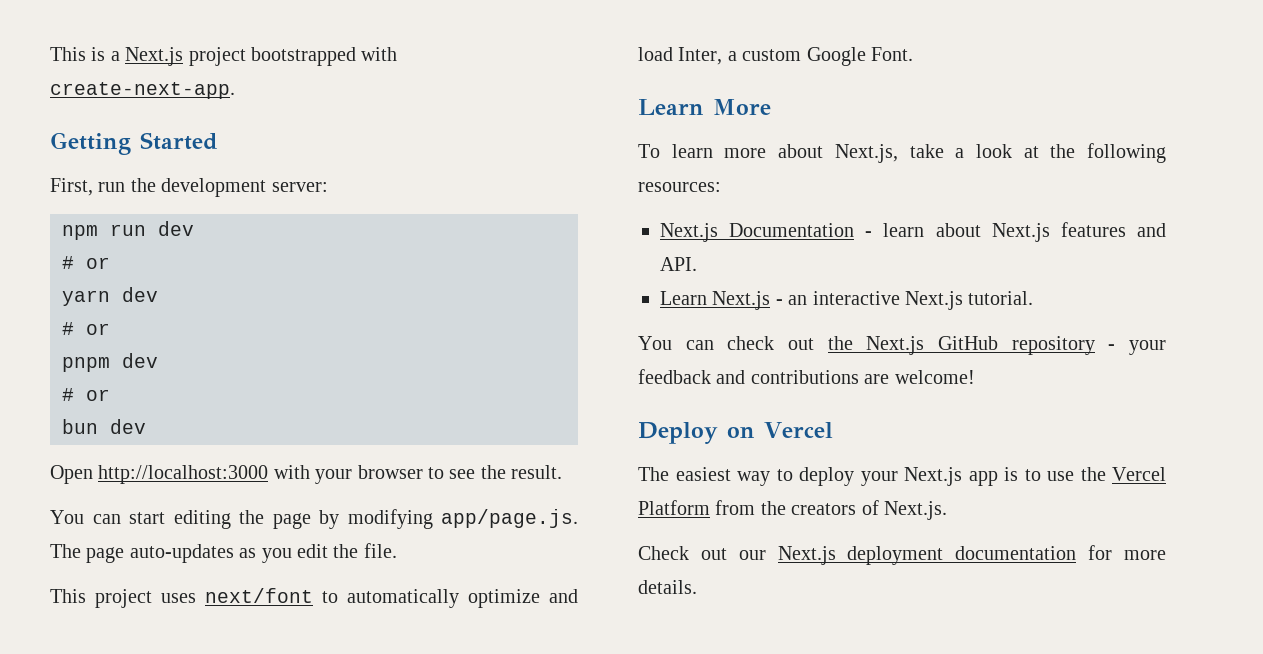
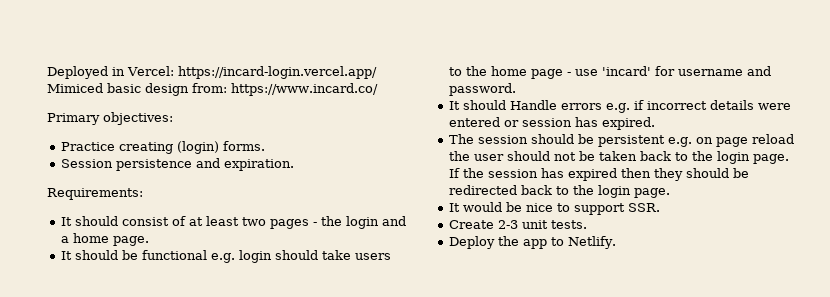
[50,47,398,66] [50,82,235,99] [50,132,218,155] [50,178,328,197] [62,221,194,240] [62,256,110,269] [62,287,158,306] [62,322,110,335] [62,353,158,372] [62,388,110,401] [62,419,146,434] [50,465,563,484] [50,509,578,529] [50,543,397,563] [50,588,578,608] [638,47,913,66] [638,99,771,115] [638,143,1166,163] [638,182,721,192] [660,222,1166,242] [660,257,697,271] [660,291,1034,310] [638,336,1166,355] [638,369,975,384] [638,422,833,444] [638,467,1166,486] [638,500,947,520] [638,545,1166,565] [638,580,697,594] This is a Next.js project bootstrapped with create-next-app. // Getting Started // First, run the development server: // npm run dev // # or // yarn dev // # or // pnpm dev // # or // bun dev // Open http://localhost:3000 with your browser to see the result. // You can start editing the page by modifying app/page.js. The page auto-updates as you edit the file. // This project uses next/font to automatically optimize and load Inter, a custom Google Font. // Learn More // To learn more about Next.js, take a look at the following resources: // Next.js Documentation - learn about Next.js features and API. // Learn Next.js - an interactive Next.js tutorial. // You can check out the Next.js GitHub repository - your feedback and contributions are welcome! // Deploy on Vercel // The easiest way to deploy your Next.js app is to use the Vercel Platform from the creators of Next.js. // Check out our Next.js deployment documentation for more details. -> [47,66,377,79] [47,83,378,96] [47,112,173,125] [61,141,266,154] [61,158,295,171] [47,188,143,200] [61,216,407,229] [61,233,150,246] [61,250,392,263] [449,66,772,79] [449,83,517,96] [449,100,792,113] [449,117,656,130] [449,134,795,147] [449,151,790,164] [449,168,750,181] [449,185,671,198] [449,202,661,215] [449,220,588,229] [449,236,617,249] Deployed in Vercel: https://incard-login.vercel.app/ Mimiced basic design from: https://www.incard.co/ // Primary objectives: // Practice creating (login) forms. // Session persistence and expiration. // Requirements: // It should consist of at least two pages - the login and a home page. // It should be functional e.g. login should take users to the home page - use 'incard' for username and password. // It should Handle errors e.g. if incorrect details were entered or session has expired. // The session should be persistent e.g. on page reload the user should not be taken back to the login page. If the session has expired then they should be redirected back to the login page. // It would be nice to support SSR. // Create 2-3 unit tests. // Deploy the app to Netlify.

